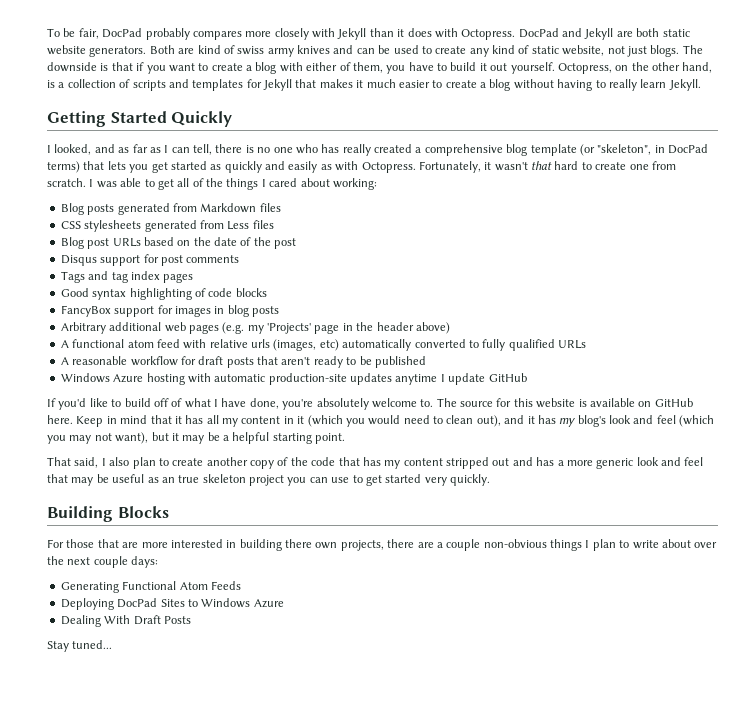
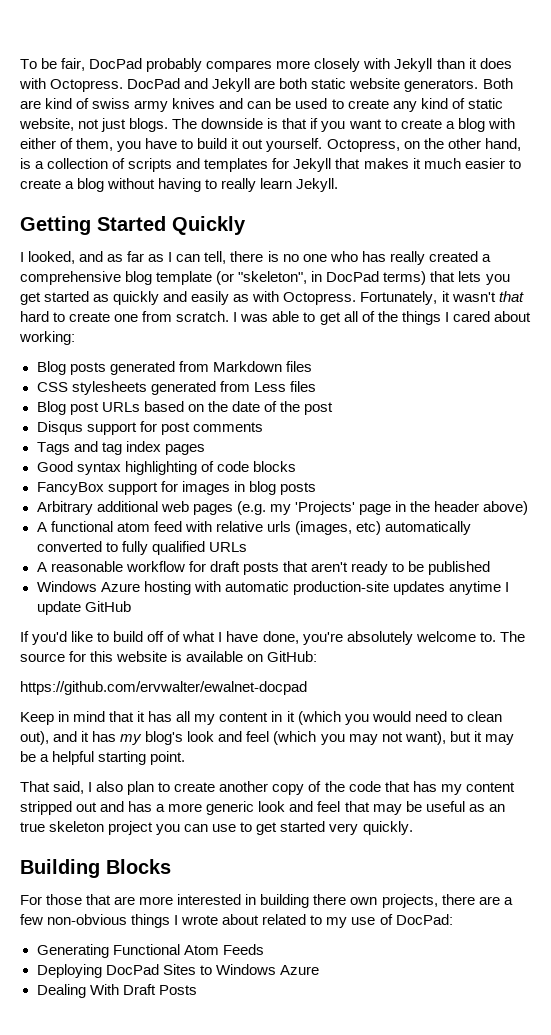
[654,398,693,407] [47,415,73,424] GitHub here. -> [267,651,318,662] [20,681,307,695] GitHub: // https://github.com/ervwalter/ewalnet-docpad //
[446,539,481,551] couple -> [20,914,43,925] few
[592,539,718,551] [47,556,159,568] plan to write about over the next couple days: -> [181,914,453,928] wrote about related to my use of DocPad:
[47,640,113,652] // Stay tuned... -> (197, 990) none

